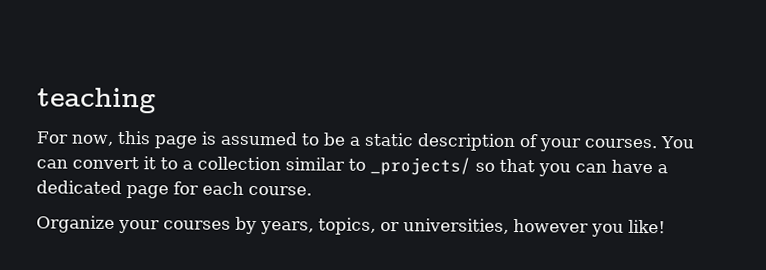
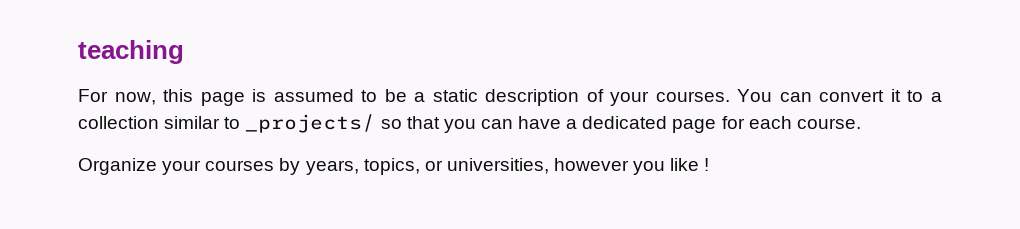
[628,219,666,234] like! -> [670,158,710,171] like !

